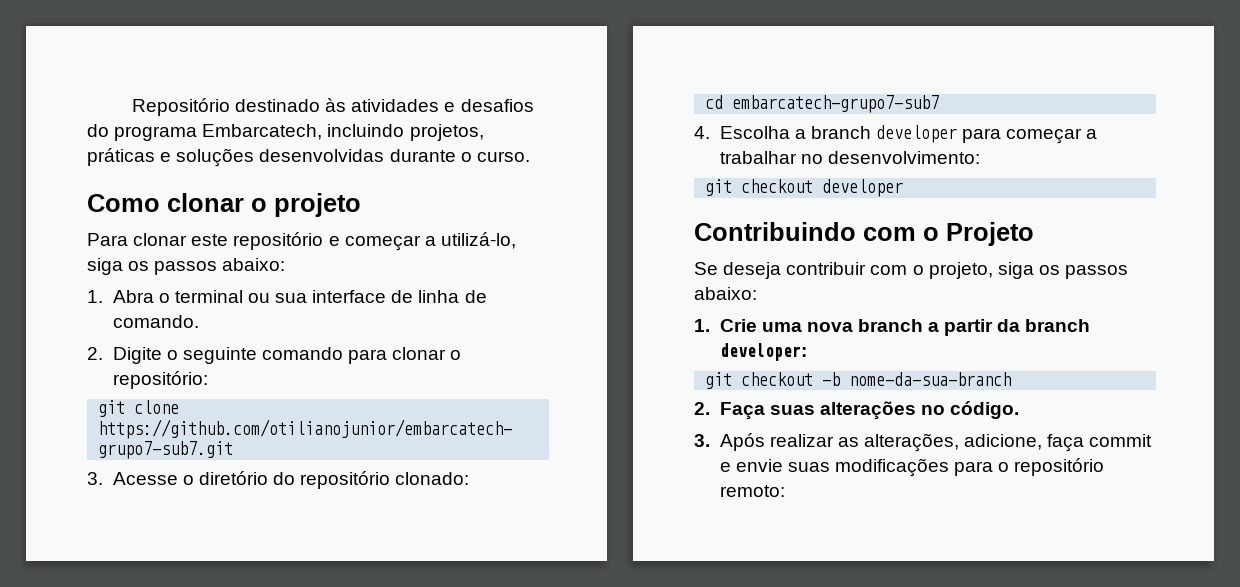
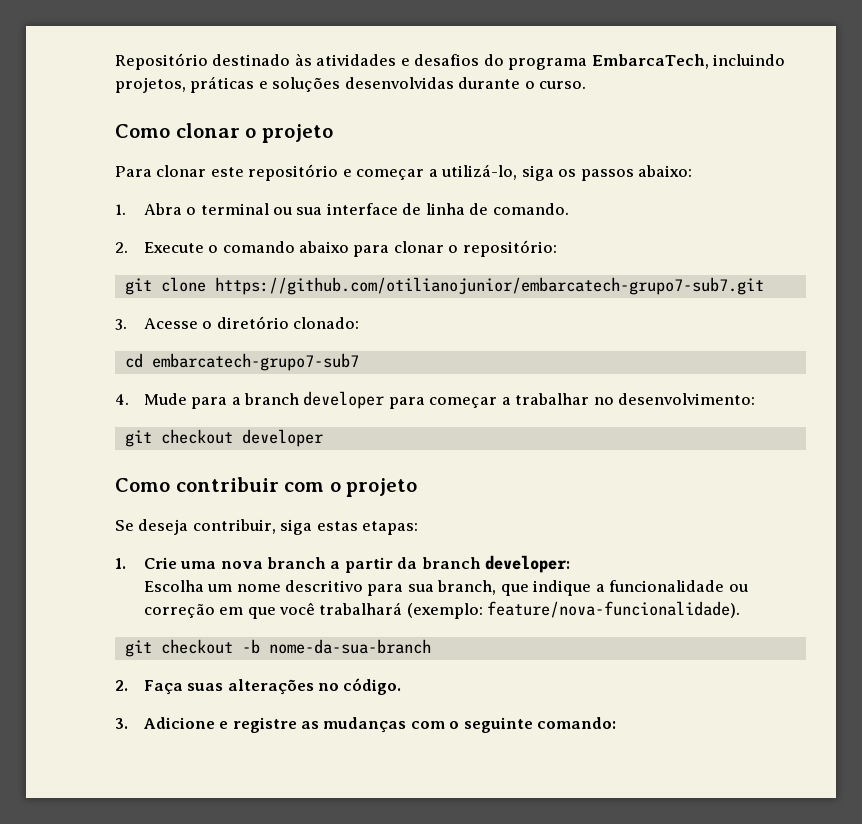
[202,124,323,140] Embarcatech, -> [591,54,709,69] EmbarcaTech,
[112,347,343,364] Digite o seguinte comando -> [143,241,349,253] Execute o comando abaixo
[272,471,391,489] do repositório -> (289, 322) none
[719,126,790,139] Escolha -> [143,393,228,409] Mude para
[694,222,1034,246] Contribuindo com o Projeto -> [115,477,418,497] Como contribuir com o projeto
[786,262,1129,279] [694,287,757,300] contribuir com o projeto, siga os passos abaixo: -> [192,519,419,535] contribuir, siga estas etapas:
(807, 352) none -> [143,580,748,596] [143,601,741,619] // Escolha um nome descritivo para sua branch, que indique a funcionalidade ou correção em que você trabalhará (exemplo: feature/nova-funcionalidade).
[719,433,1153,452] [719,458,1105,477] [719,485,785,497] Após realizar as alterações, adicione, faça commit e envie suas modificações para o repositório remoto: -> [143,717,617,733] Adicione e registre as mudanças com o seguinte comando:

